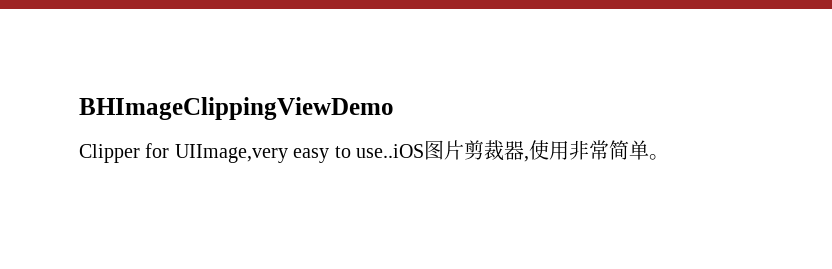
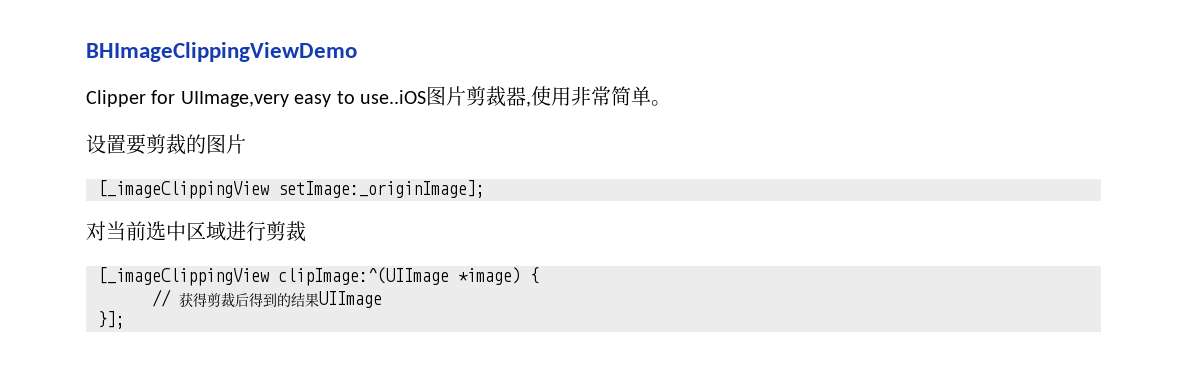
(669, 157) none -> [86,134,246,155] [98,180,485,199] [86,221,306,242] [98,267,539,286] [152,289,382,308] [98,311,125,329] // 设置要剪裁的图片 // [_imageClippingView setImage:_originImage]; // 对当前选中区域进行剪裁 // [_imageClippingView clipImage:^(UIImage *image) { // // 获得剪裁后得到的结果UIImage // }];

